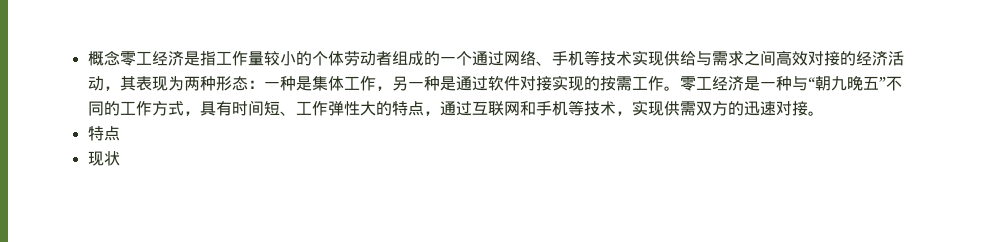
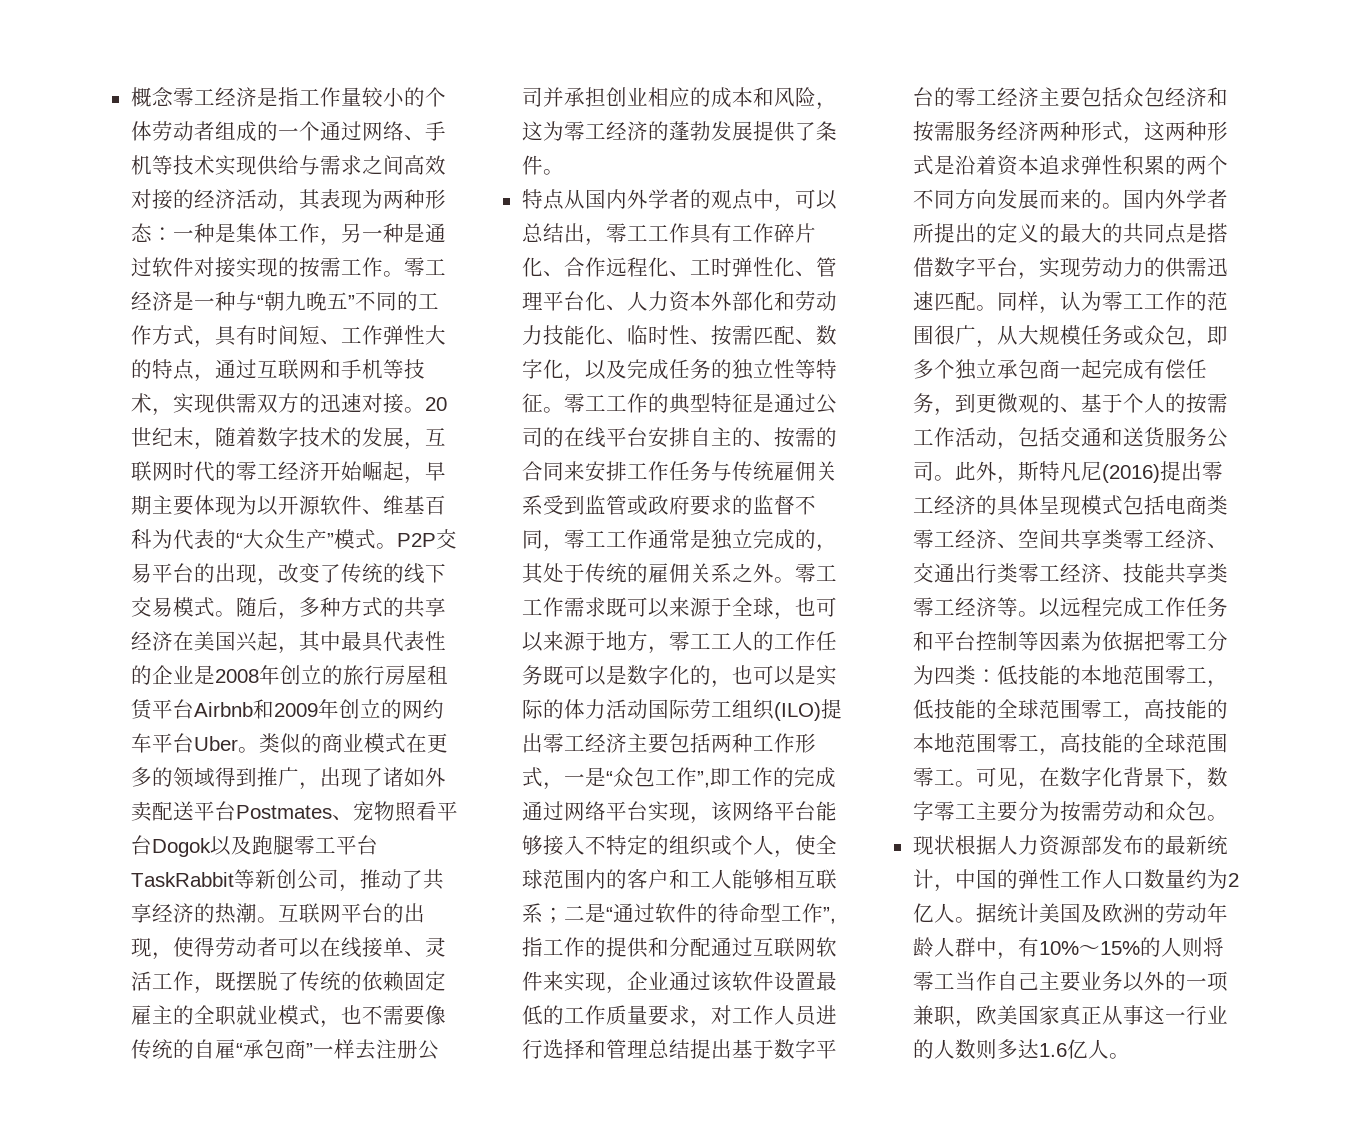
[87,126,120,141] [87,151,120,166] // 特点 // 现状 -> [424,397,447,411] [130,427,446,450] [130,461,446,484] [130,495,446,516] [130,529,457,550] [130,563,446,586] [130,597,446,620] [130,631,446,654] [130,665,448,685] [130,699,444,720] [130,733,448,754] [130,767,446,790] [130,801,458,822] [130,835,378,857] [130,869,444,892] [130,903,425,924] [130,937,446,960] [130,971,446,994] [130,1005,446,1028] [130,1039,439,1060] [521,87,837,110] [521,121,837,142] [521,155,564,175] [521,189,837,212] [521,223,816,246] [521,257,837,277] [521,291,837,312] [521,325,837,346] [521,359,837,382] [521,393,837,414] [521,427,837,448] [521,461,837,482] [521,495,816,516] [521,529,837,552] [521,563,837,584] [521,597,837,620] [521,631,837,654] [521,665,837,688] [521,699,842,721] [521,733,816,754] [521,767,836,790] [521,801,837,824] [521,835,837,858] [521,869,837,889] [521,903,836,924] [521,937,837,958] [521,971,837,994] [521,1005,837,1028] [521,1039,837,1059] [912,87,1228,108] [912,121,1228,144] [912,155,1228,176] [912,189,1228,209] [912,223,1228,244] [912,257,1228,280] [912,291,1228,314] [912,325,1228,348] [912,359,1207,380] [912,393,1228,416] [912,427,1228,450] [912,461,1223,484] [912,495,1228,516] [912,529,1228,550] [912,563,1228,584] [912,597,1228,618] [912,631,1228,651] [912,665,1228,688] [912,699,1228,722] [912,733,1228,756] [912,767,1228,790] [912,801,1228,822] [912,835,1228,856] [912,869,1239,892] [912,903,1228,923] [912,937,1224,960] [912,971,1228,992] [912,1005,1228,1028] [912,1039,1130,1059] 20世纪末，随着数字技术的发展，互联网时代的零工经济开始崛起，早期主要体现为以开源软件、维基百科为代表的“大众生产”模式。P2P交易平台的出现，改变了传统的线下交易模式。随后，多种方式的共享经济在美国兴起，其中最具代表性的企业是2008年创立的旅行房屋租赁平台Airbnb和2009年创立的网约车平台Uber。类似的商业模式在更多的领域得到推广，出现了诸如外卖配送平台Postmates、宠物照看平台Dogok以及跑腿零工平台TaskRabbit等新创公司，推动了共享经济的热潮。互联网平台的出现，使得劳动者可以在线接单、灵活工作，既摆脱了传统的依赖固定雇主的全职就业模式，也不需要像传统的自雇“承包商”一样去注册公司并承担创业相应的成本和风险，这为零工经济的蓬勃发展提供了条件。 // 特点从国内外学者的观点中，可以总结出，零工工作具有工作碎片化、合作远程化、工时弹性化、管理平台化、人力资本外部化和劳动力技能化、临时性、按需匹配、数字化，以及完成任务的独立性等特征。零工工作的典型特征是通过公司的在线平台安排自主的、按需的合同来安排工作任务与传统雇佣关系受到监管或政府要求的监督不同，零工工作通常是独立完成的，其处于传统的雇佣关系之外。零工工作需求既可以来源于全球，也可以来源于地方，零工工人的工作任务既可以是数字化的，也可以是实际的体力活动国际劳工组织(ILO)提出零工经济主要包括两种工作形式，一是“众包工作”,即工作的完成通过网络平台实现，该网络平台能够接入不特定的组织或个人，使全球范围内的客户和工人能够相互联系；二是“通过软件的待命型工作”,指工作的提供和分配通过互联网软件来实现，企业通过该软件设置最低的工作质量要求，对工作人员进行选择和管理总结提出基于数字平台的零工经济主要包括众包经济和按需服务经济两种形式，这两种形式是沿着资本追求弹性积累的两个不同方向发展而来的。国内外学者所提出的定义的最大的共同点是搭借数字平台，实现劳动力的供需迅速匹配。同样，认为零工工作的范围很广，从大规模任务或众包，即多个独立承包商一起完成有偿任务，到更微观的、基于个人的按需工作活动，包括交通和送货服务公司。此外，斯特凡尼(2016)提出零工经济的具体呈现模式包括电商类零工经济、空间共享类零工经济、交通出行类零工经济、技能共享类零工经济等。以远程完成工作任务和平台控制等因素为依据把零工分为四类：低技能的本地范围零工，低技能的全球范围零工，高技能的本地范围零工，高技能的全球范围零工。可见，在数字化背景下，数字零工主要分为按需劳动和众包。 // 现状根据人力资源部发布的最新统计，中国的弹性工作人口数量约为2亿人。据统计美国及欧洲的劳动年龄人群中，有10%～15%的人则将零工当作自己主要业务以外的一项兼职，欧美国家真正从事这一行业的人数则多达1.6亿人。

